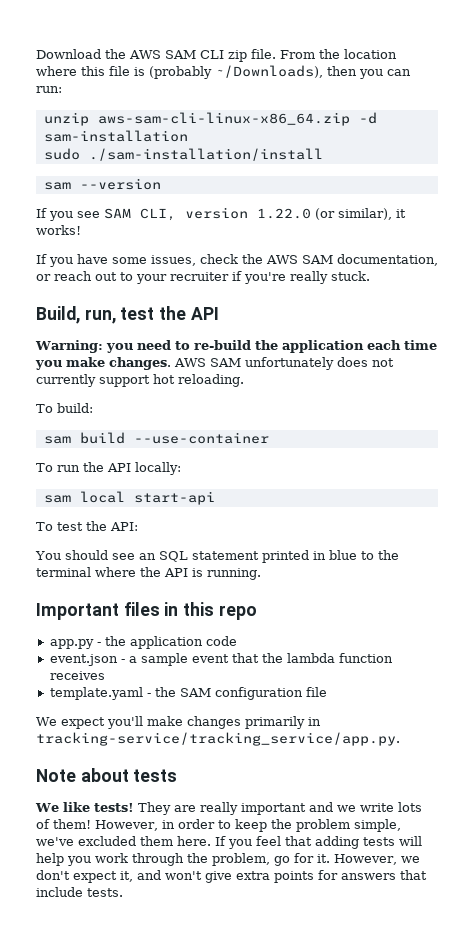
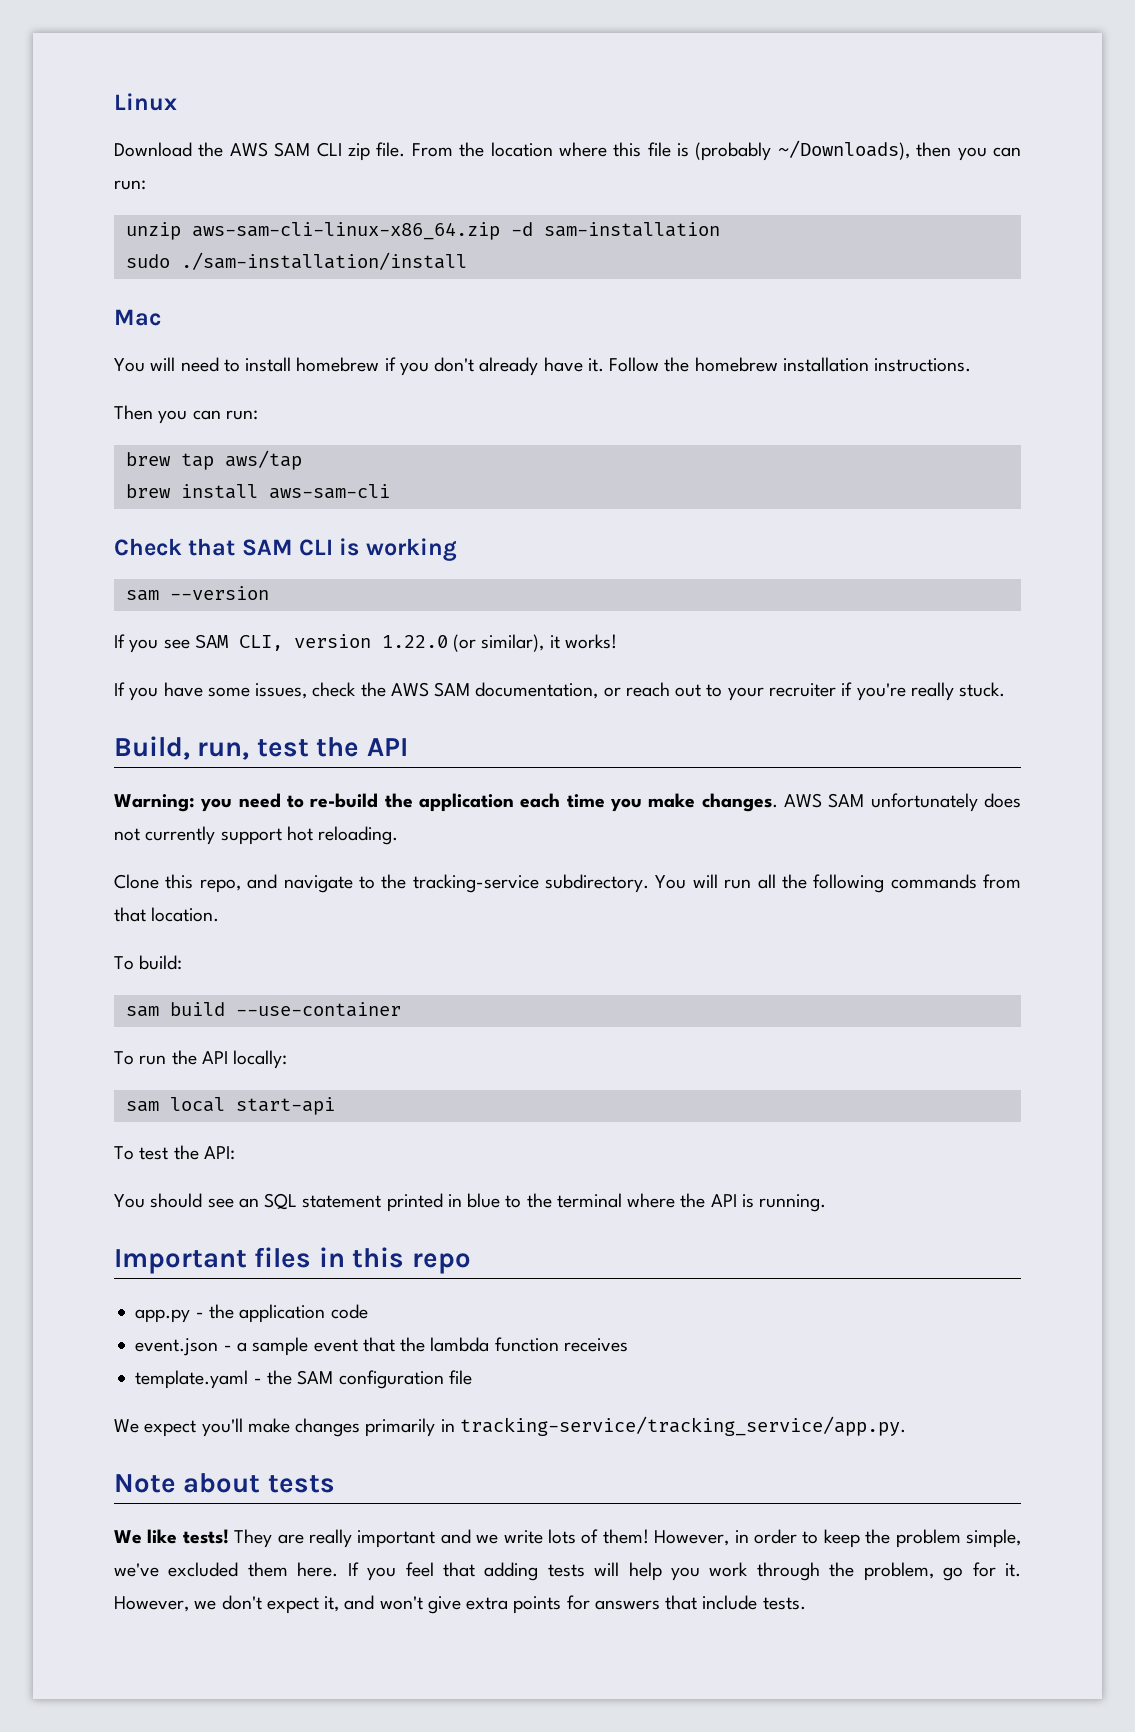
(36, 54) none -> [114,93,177,111] Linux //
(323, 154) none -> [114,309,161,326] [114,357,972,376] [114,405,258,424] [125,450,302,470] [125,484,390,499] [114,538,457,561] // Mac // You will need to install homebrew if you don't already have it. Follow the homebrew installation instructions. // Then you can run: // brew tap aws/tap // brew install aws-sam-cli // Check that SAM CLI is working
(244, 380) none -> [114,874,1021,893] [114,907,220,922] // Clone this repo, and navigate to the tracking-service subdirectory. You will run all the following commands from that location.

